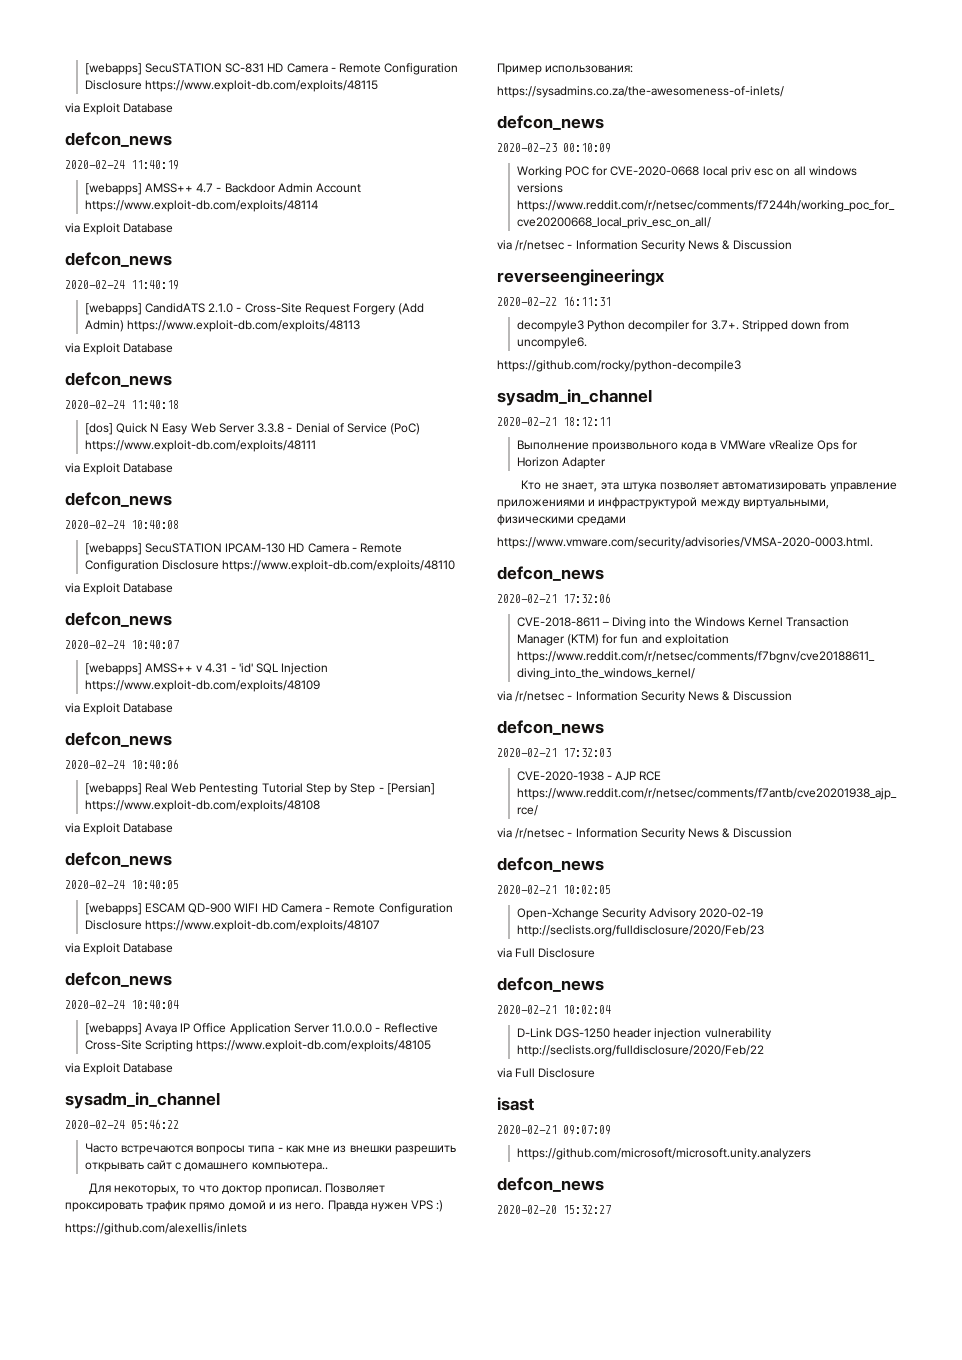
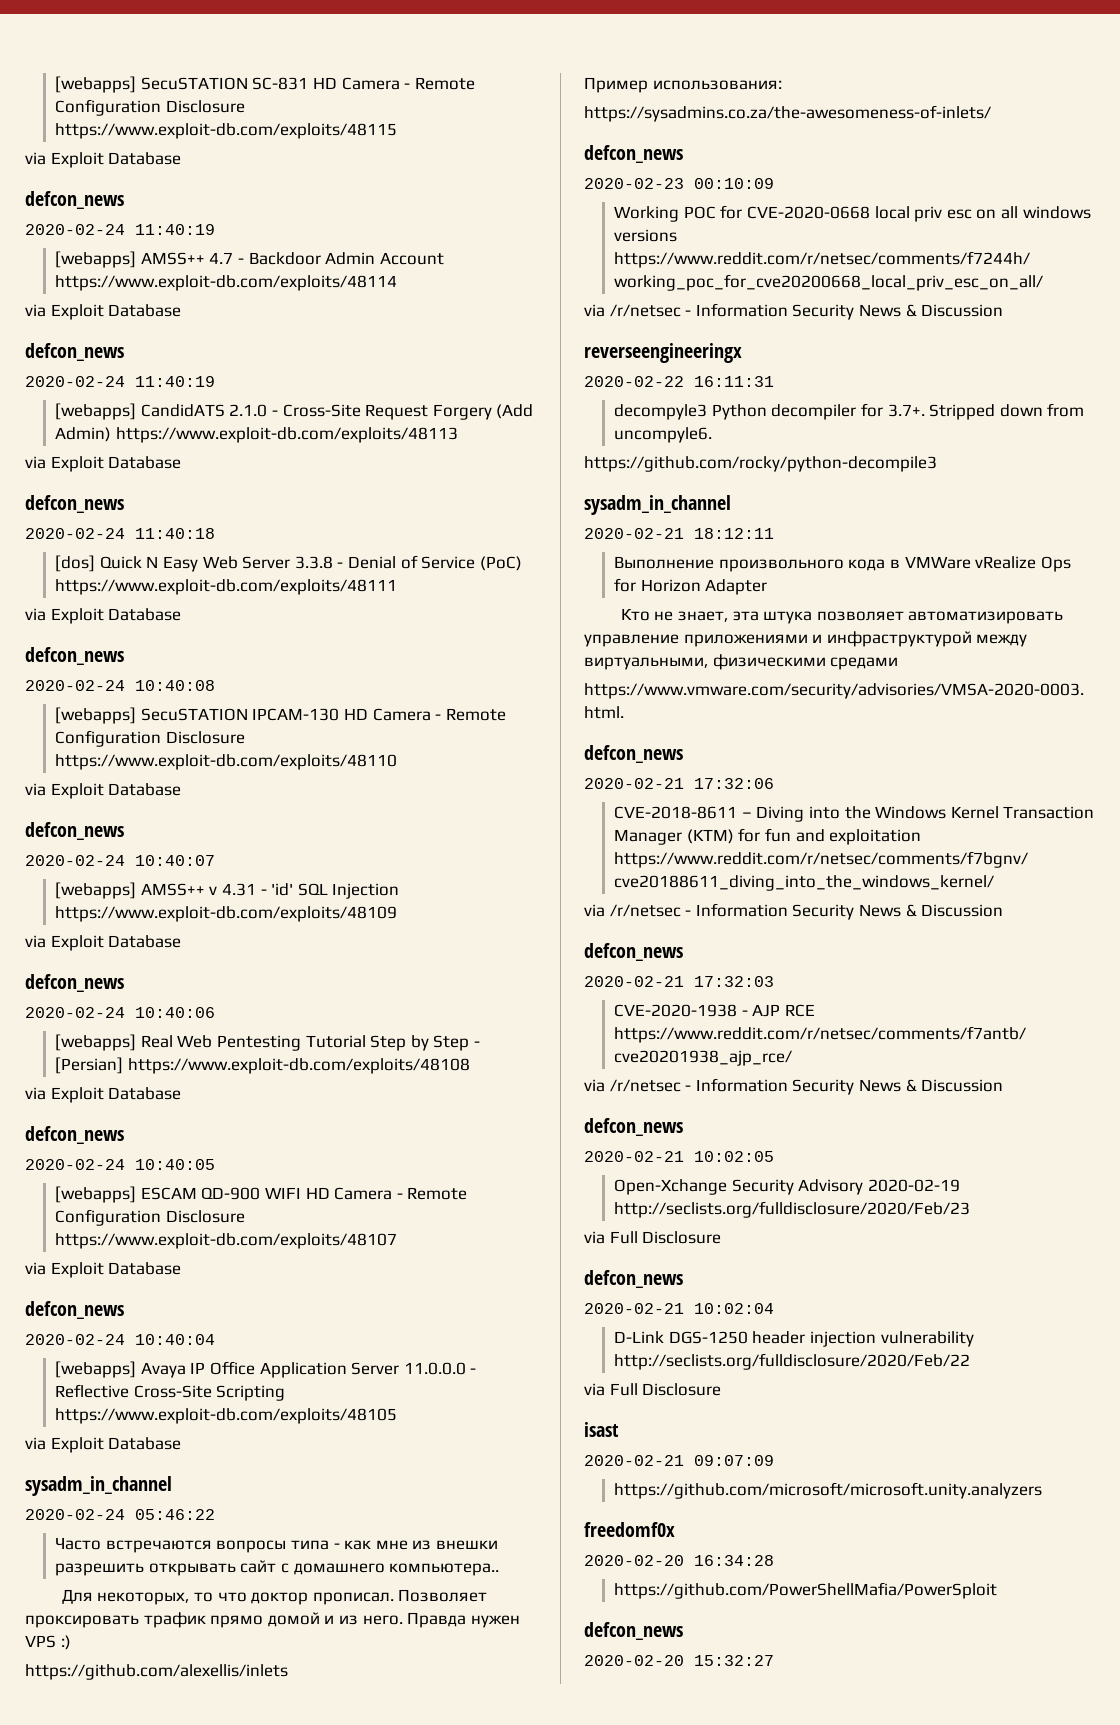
(811, 1154) none -> [584,1522,675,1537] [584,1555,774,1566] [614,1582,998,1599] // freedomf0x // 2020-02-20 16:34:28 // https://github.com/PowerShellMafia/PowerSploit

